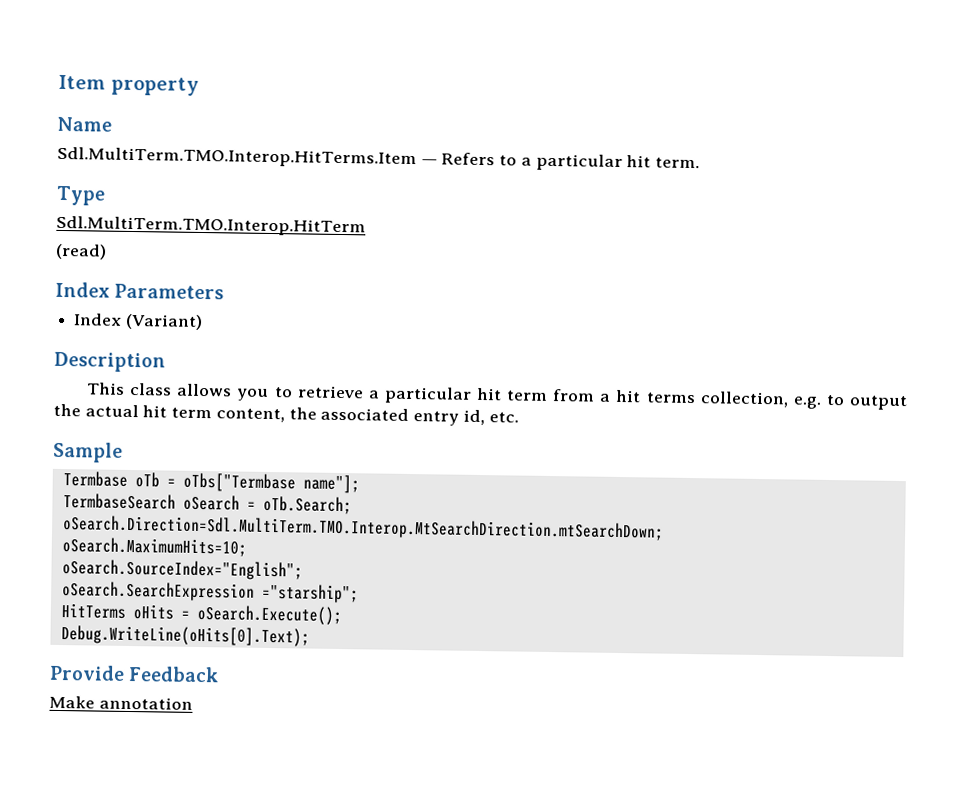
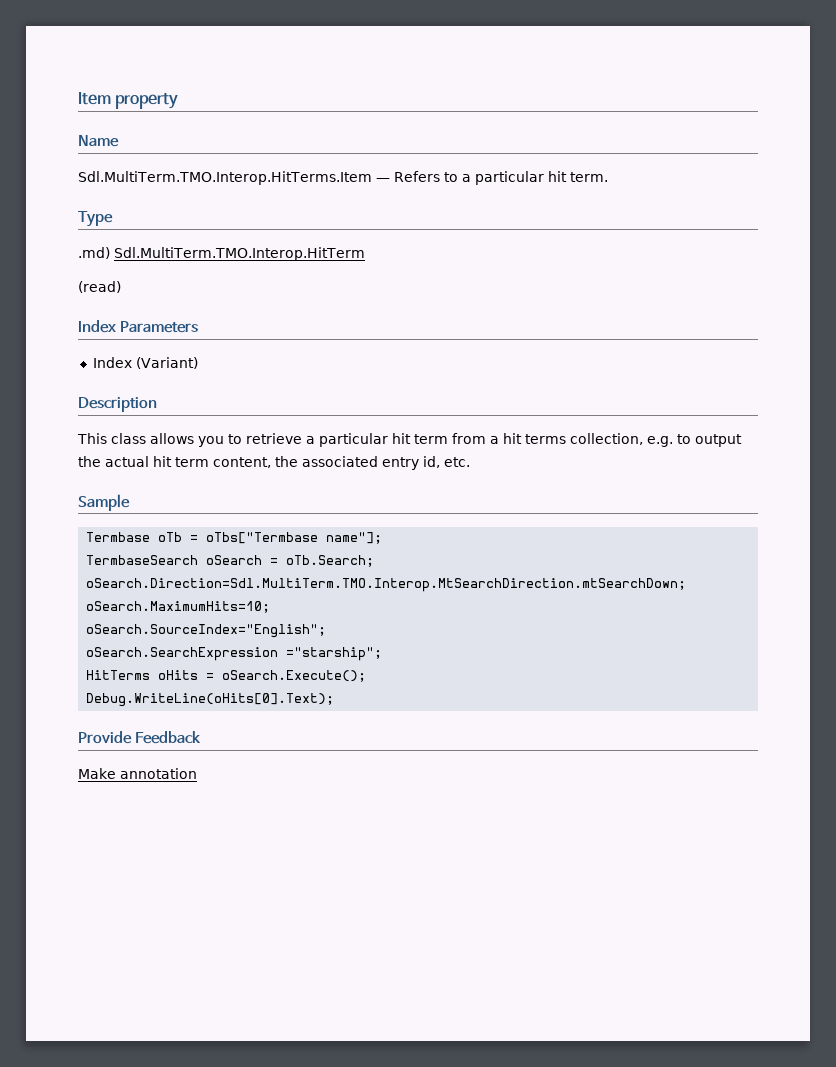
(105, 195) none -> [78,247,110,259] .md)

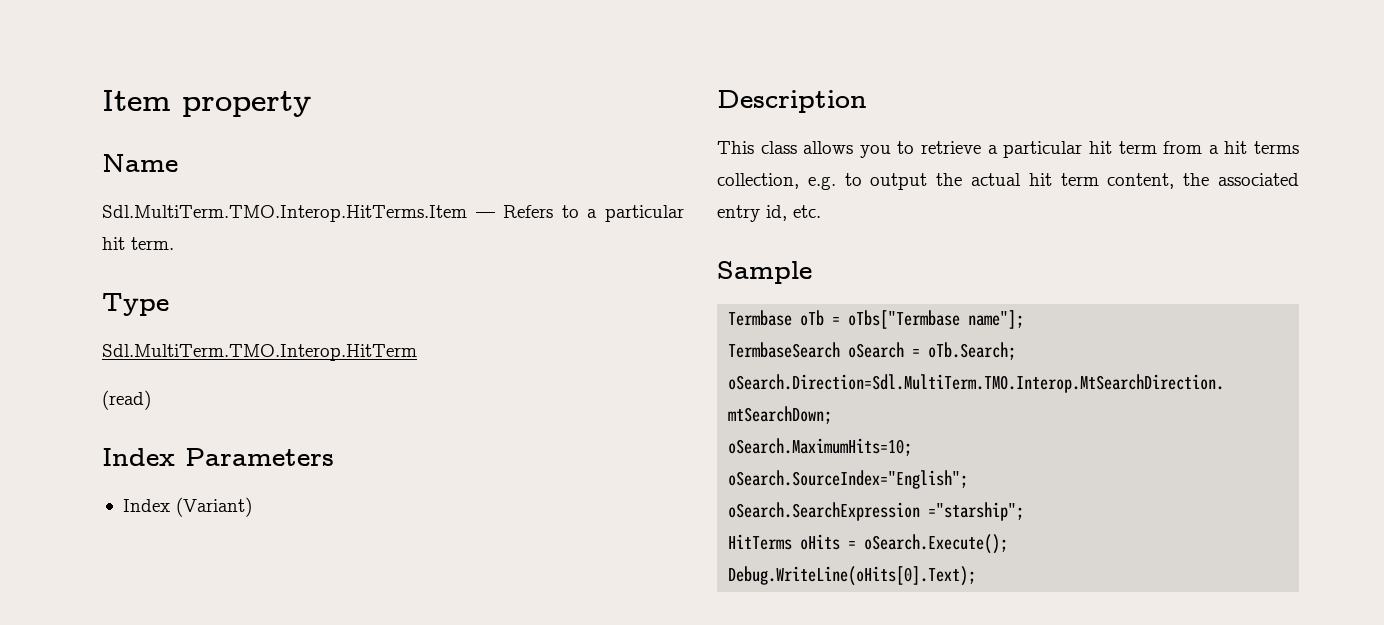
[78,247,110,259] .md) -> (169, 304) none
[78,731,202,744] [78,768,197,779] // Provide Feedback // Make annotation -> (977, 576) none

